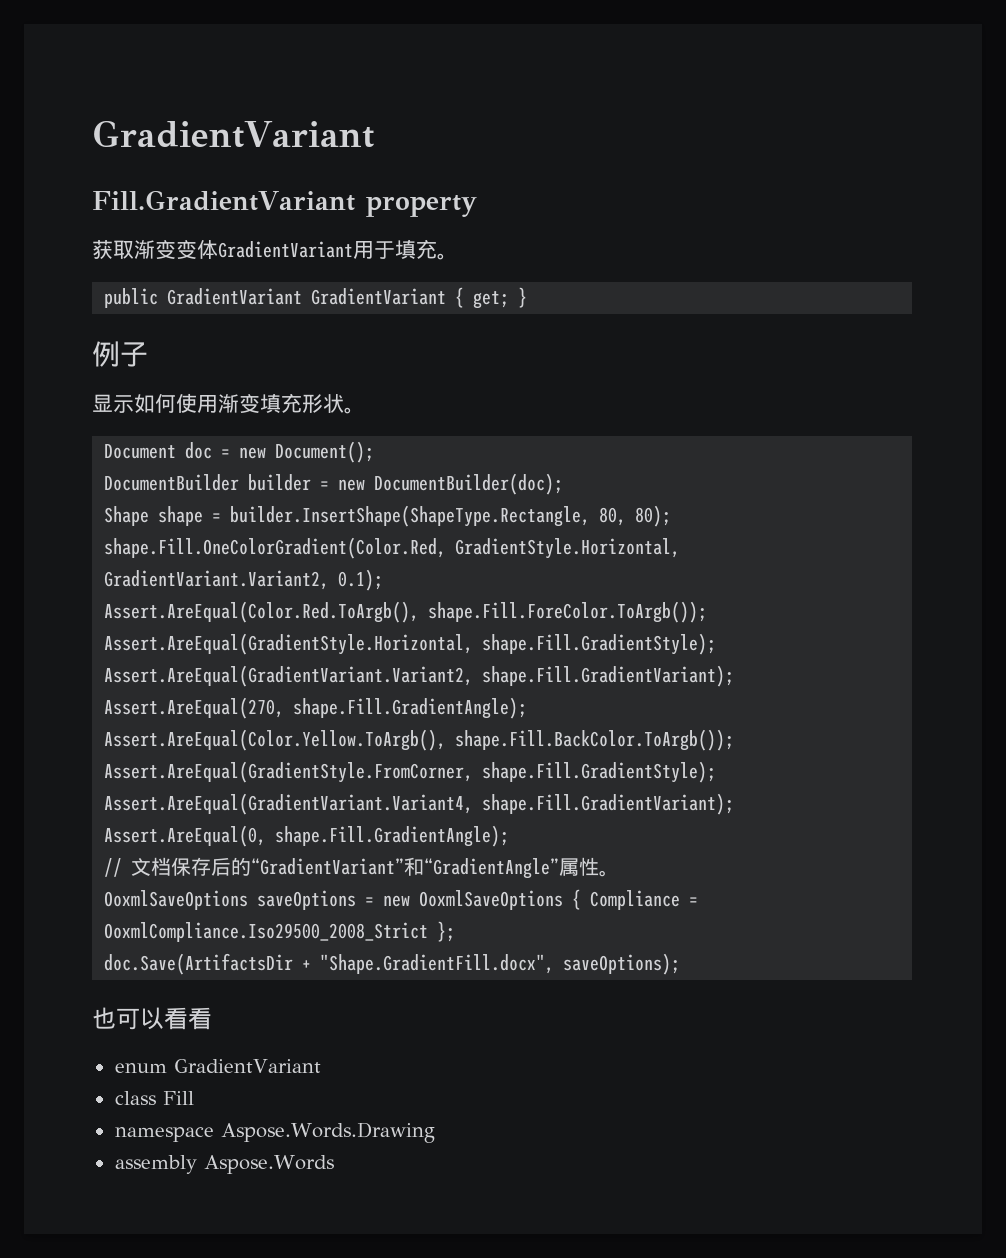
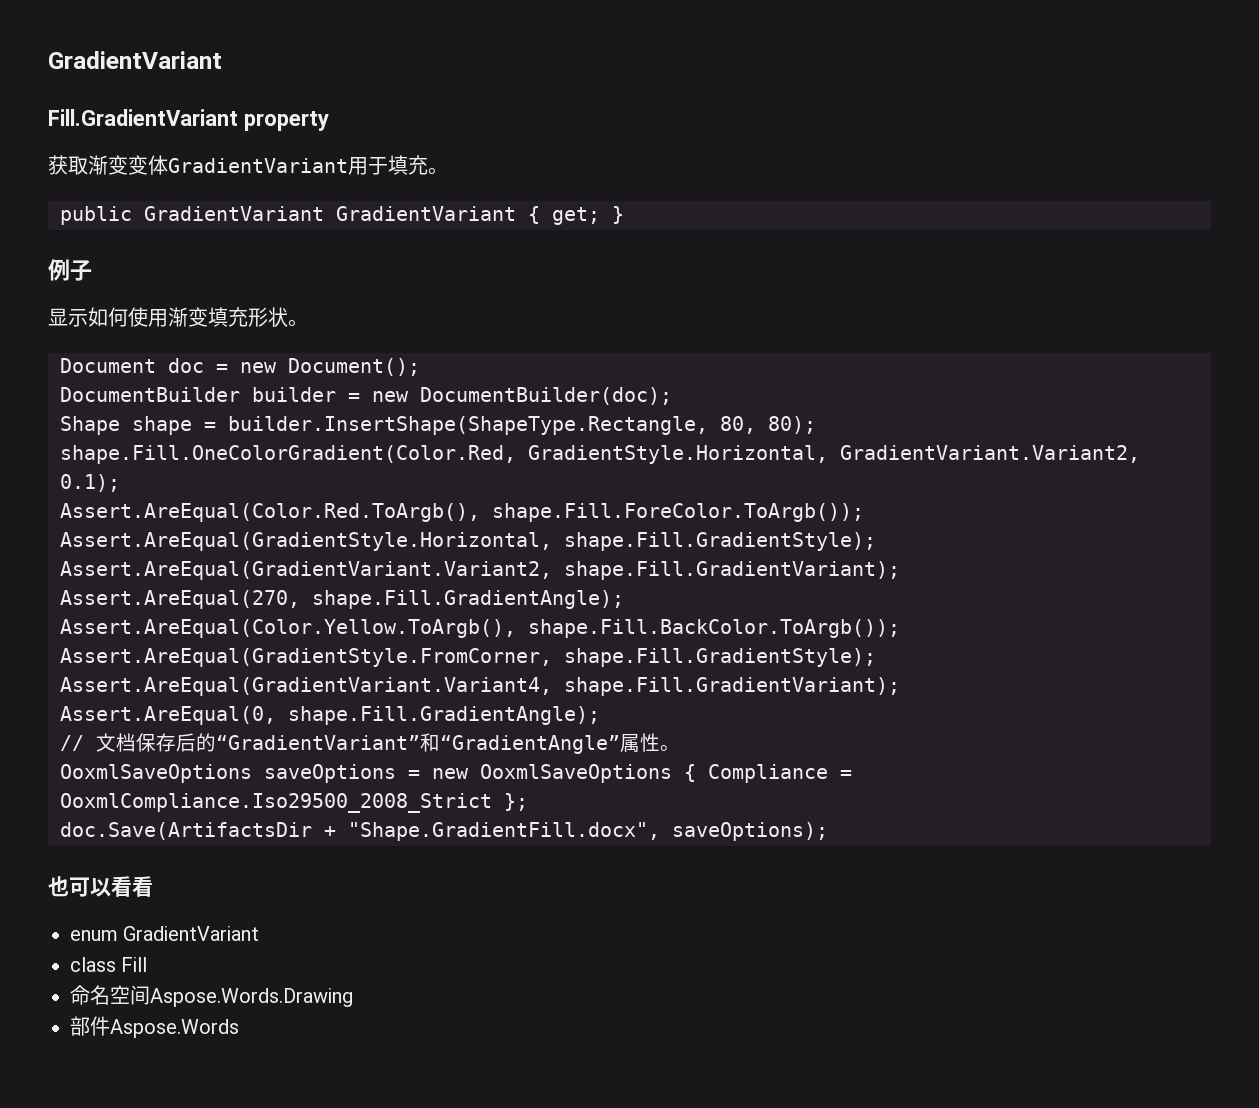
[114,1127,214,1142] namespace -> [70,985,150,1005] 命名空间
[114,1155,197,1174] assembly -> [70,1016,110,1036] 部件

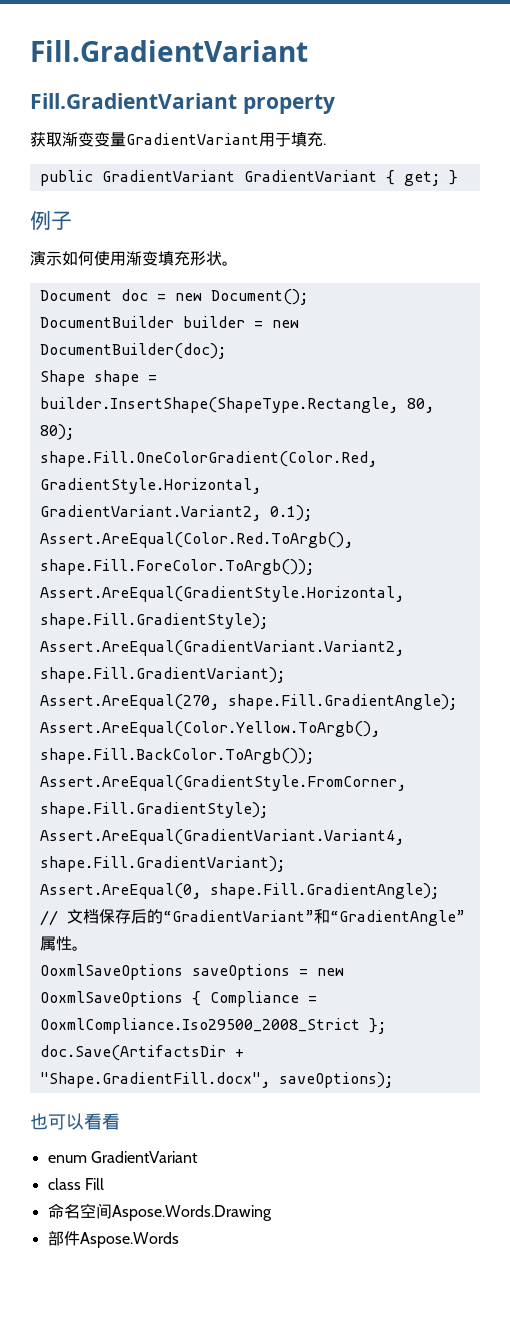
[48,51,222,69] GradientVariant -> [30,40,308,62] Fill.GradientVariant
[148,155,168,175] 体 -> [110,132,126,147] 量
[428,167,448,175] 。 -> [323,143,326,145] .
[48,308,68,326] 显 -> [30,251,46,266] 演

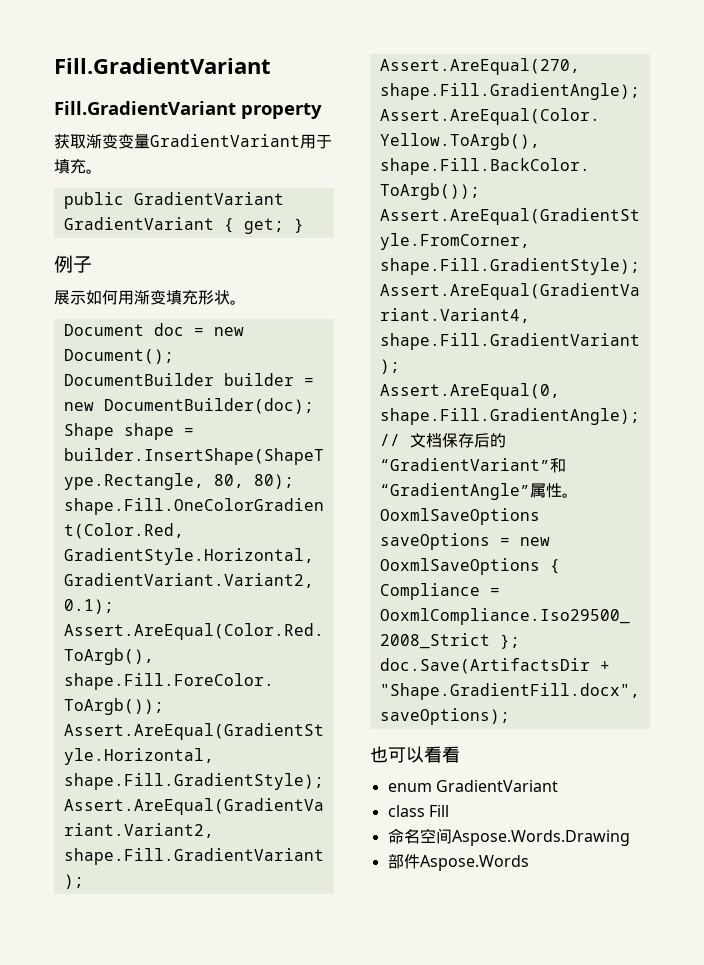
[323,143,326,145] . -> [86,169,102,174] 。
[30,251,110,266] 演示如何使 -> [54,290,118,305] 展示如何

